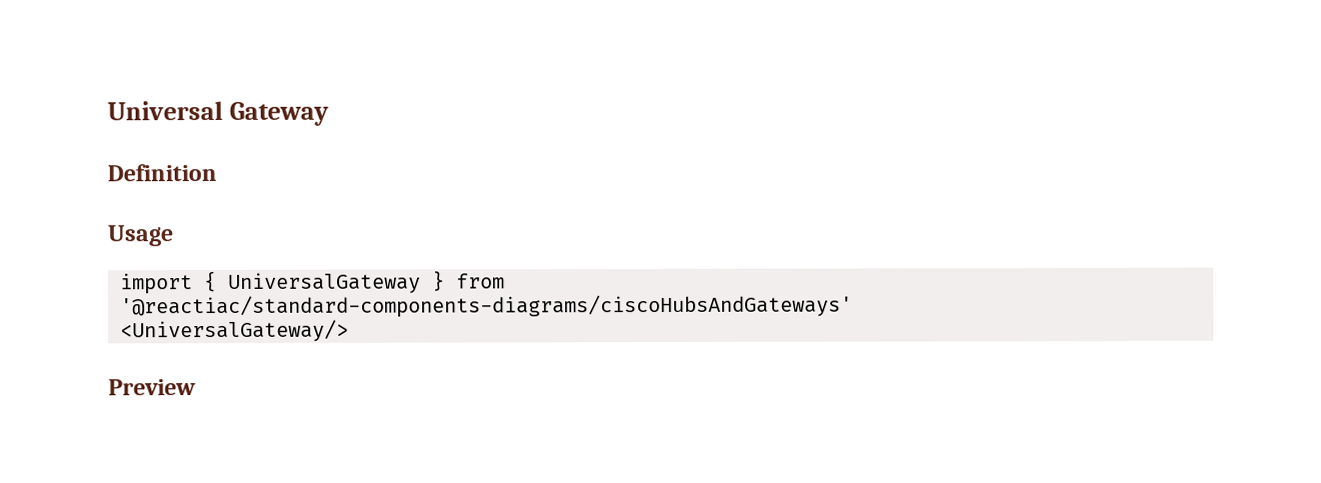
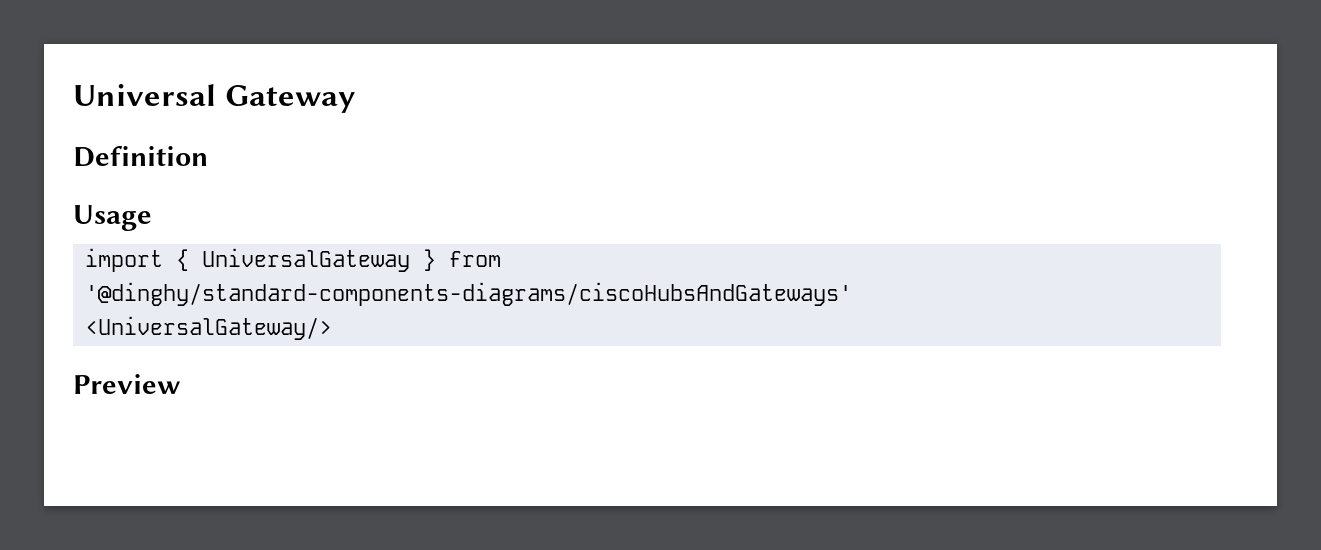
[120,294,854,319] '@reactiac/standard-components-diagrams/ciscoHubsAndGateways' -> [85,282,853,306] '@dinghy/standard-components-diagrams/ciscoHubsAndGateways'

